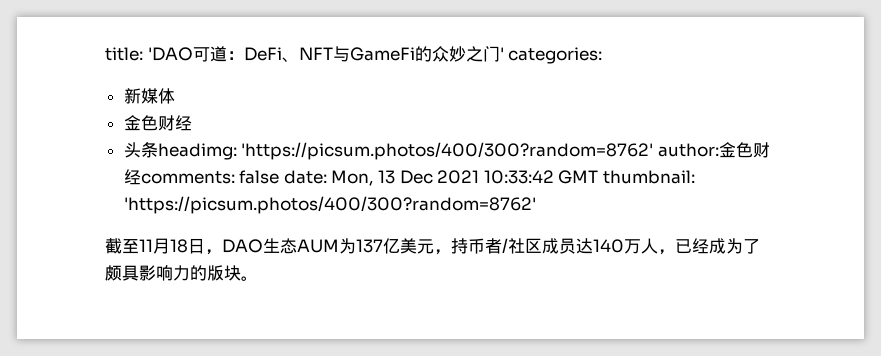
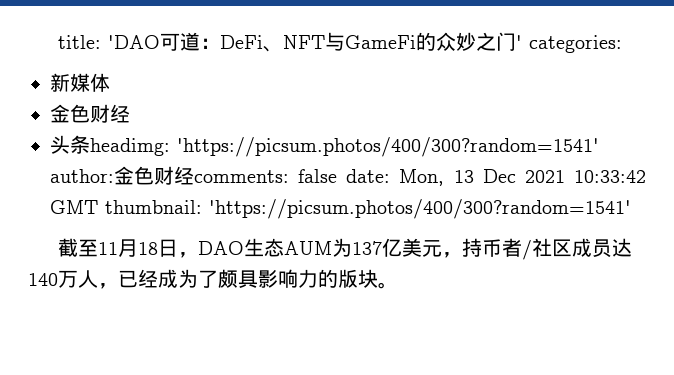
[241,142,654,160] 'https://picsum.photos/400/300?random=8762' -> [177,137,599,157] 'https://picsum.photos/400/300?random=1541'
[123,196,536,214] 'https://picsum.photos/400/300?random=8762' -> [209,199,631,219] 'https://picsum.photos/400/300?random=1541'

